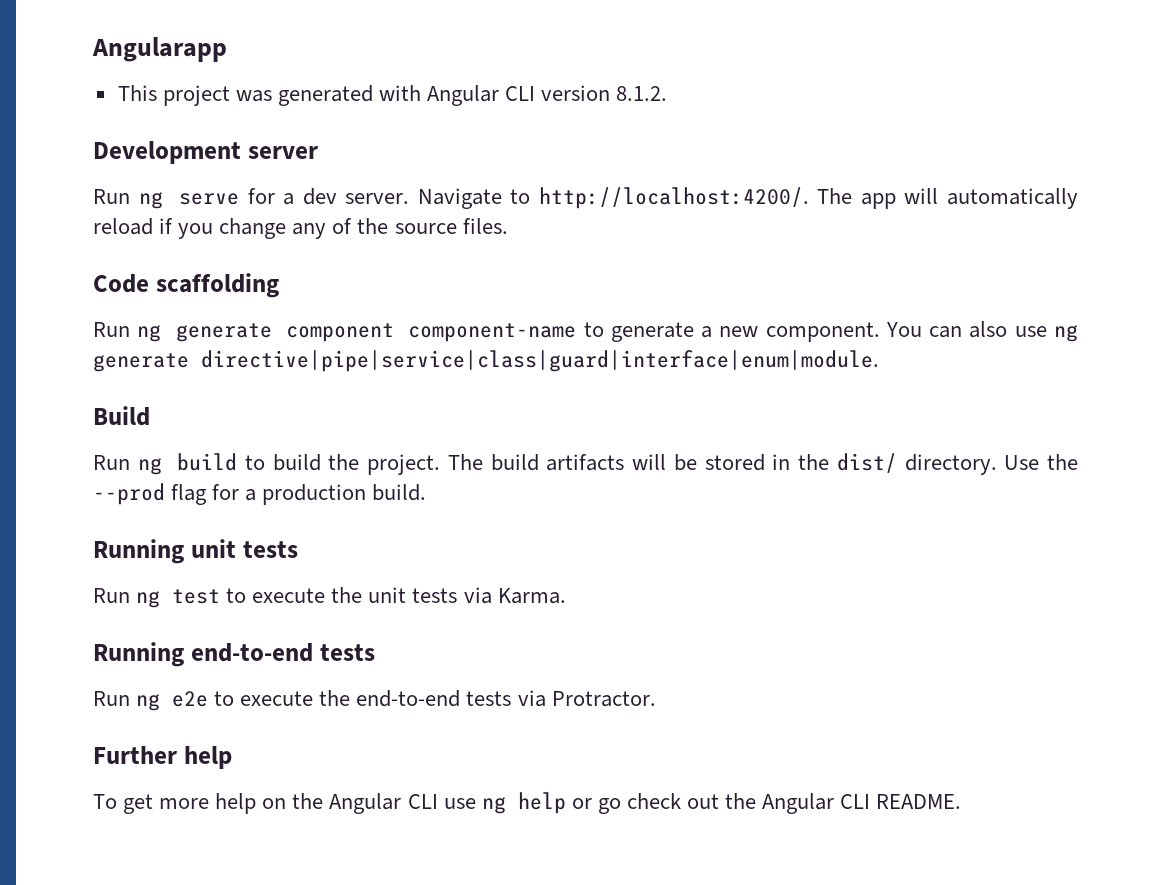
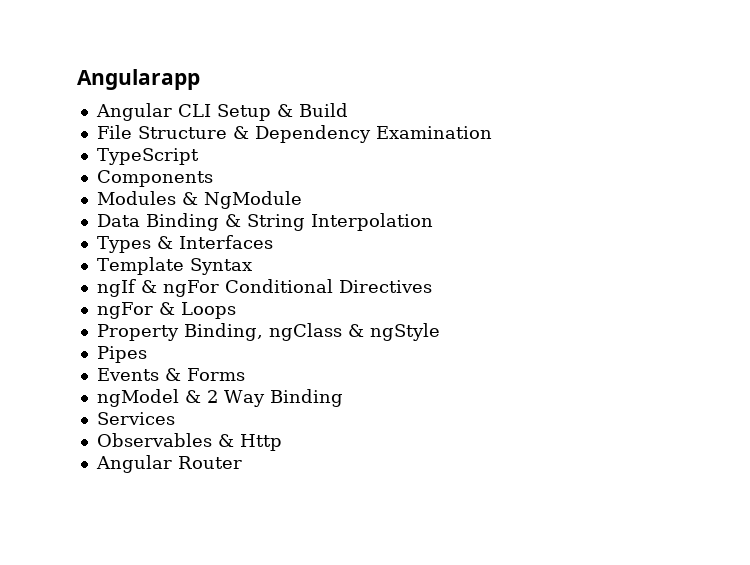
[117,85,668,106] [93,141,318,164] [93,187,1078,209] [93,218,508,239] [93,273,279,298] [93,321,1078,342] [93,350,879,372] [93,406,150,426] [93,453,1078,475] [93,483,427,505] [93,539,298,564] [93,587,566,608] [93,642,375,667] [93,690,656,711] [93,746,232,769] [93,792,962,814] This project was generated with Angular CLI version 8.1.2. // Development server // Run ng serve for a dev server. Navigate to http://localhost:4200/. The app will automatically reload if you change any of the source files. // Code scaffolding // Run ng generate component component-name to generate a new component. You can also use ng generate directive|pipe|service|class|guard|interface|enum|module. // Build // Run ng build to build the project. The build artifacts will be stored in the dist/ directory. Use the --prod flag for a production build. // Running unit tests // Run ng test to execute the unit tests via Karma. // Running end-to-end tests // Run ng e2e to execute the end-to-end tests via Protractor. // Further help // To get more help on the Angular CLI use ng help or go check out the Angular CLI README. -> [95,103,348,121] [96,125,492,143] [96,148,199,165] [96,170,213,187] [96,191,302,209] [96,213,433,231] [96,235,273,253] [96,257,252,275] [96,279,432,297] [96,302,236,319] [96,323,440,341] [96,346,147,363] [96,368,245,381] [96,389,343,407] [96,412,175,425] [96,433,282,451] [95,455,242,473] Angular CLI Setup & Build // File Structure & Dependency Examination // TypeScript // Components // Modules & NgModule // Data Binding & String Interpolation // Types & Interfaces // Template Syntax // ngIf & ngFor Conditional Directives // ngFor & Loops // Property Binding, ngClass & ngStyle // Pipes // Events & Forms // ngModel & 2 Way Binding // Services // Observables & Http // Angular Router

